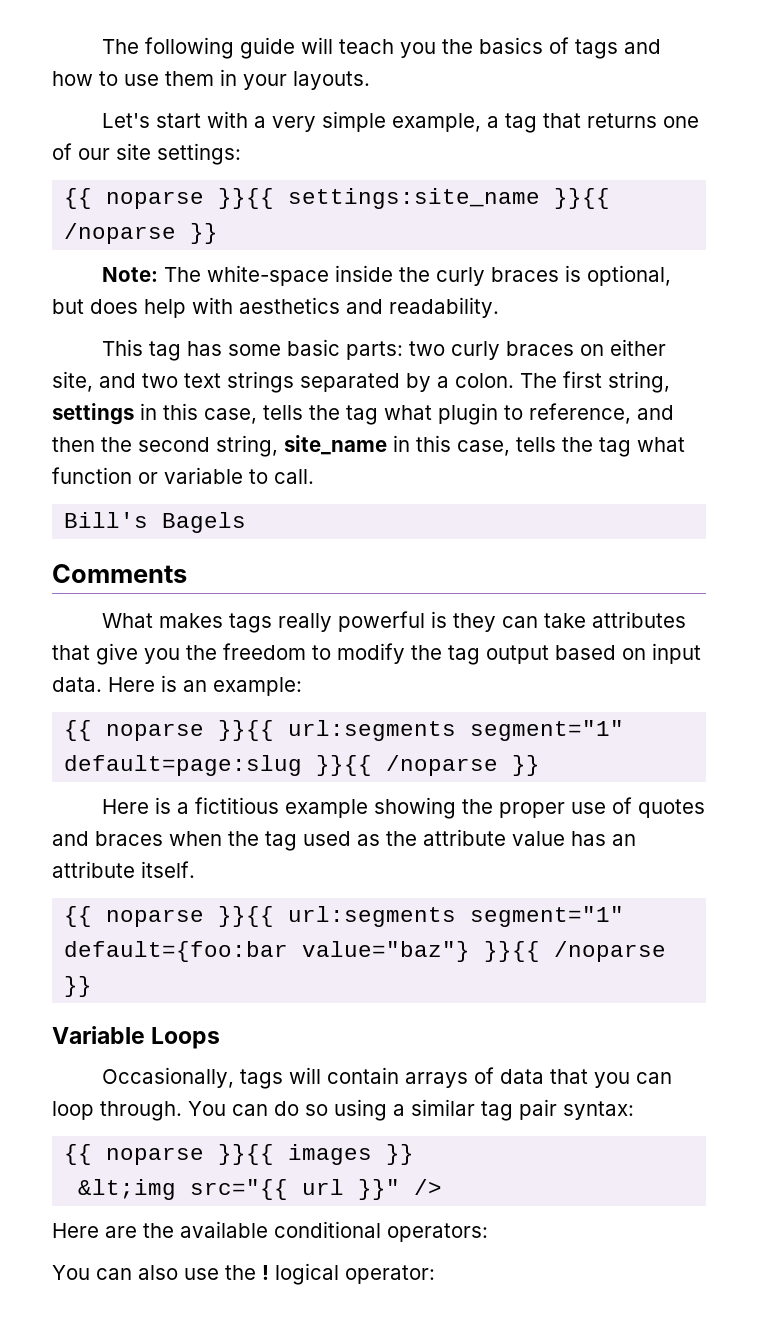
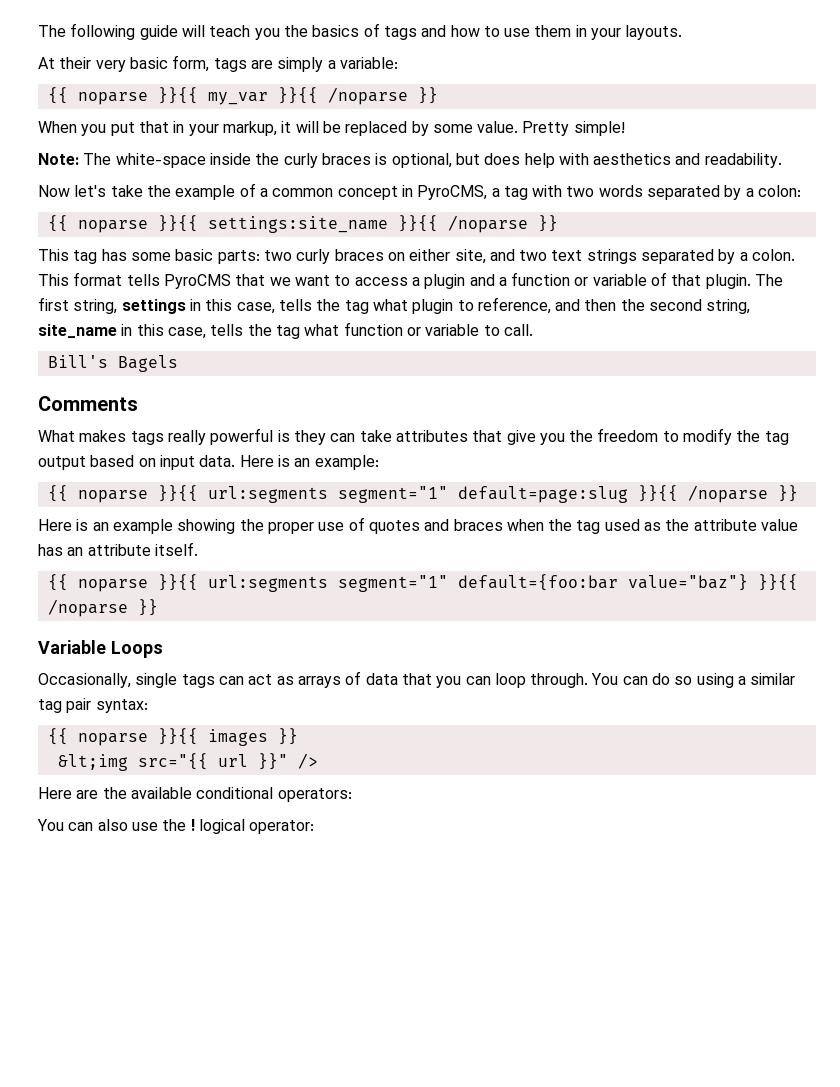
[101,111,699,133] [52,143,241,165] [64,188,611,209] [64,223,219,244] Let's start with a very simple example, a tag that returns one of our site settings: // {{ noparse }}{{ settings:site_name }}{{ /noparse }} -> [38,55,398,72] [47,87,438,105] [38,121,625,136] At their very basic form, tags are simply a variable: // {{ noparse }}{{ my_var }}{{ /noparse }} // When you put that in your markup, it will be replaced by some value. Pretty simple!
(499, 307) none -> [38,183,802,200] [47,215,558,233] // Now let's take the example of a common concept in PyroCMS, a tag with two words separated by a colon: // {{ noparse }}{{ settings:site_name }}{{ /noparse }}
(514, 380) none -> [38,272,751,289] This format tells PyroCMS that we want to access a plugin and a function or variable of that plugin.
[176,797,279,814] a fictitious -> [92,522,109,531] an
[239,1067,399,1089] tags will contain -> [135,673,294,688] single tags can act as

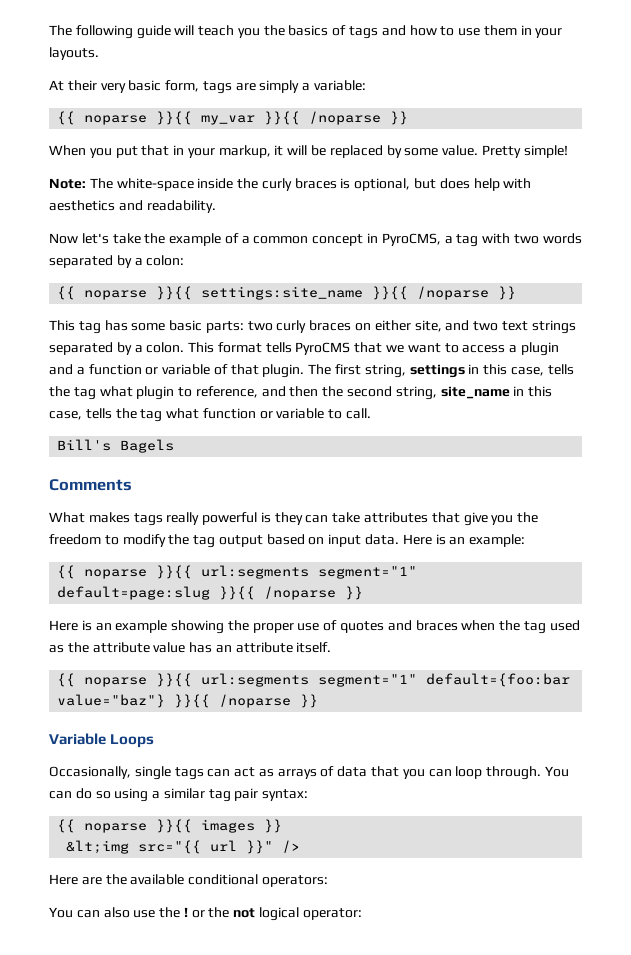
(195, 825) none -> [191,907,256,918] or the not

